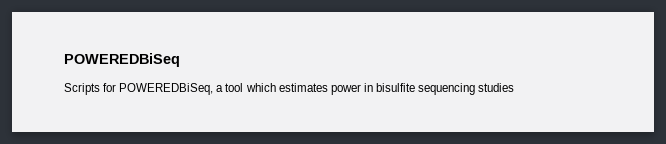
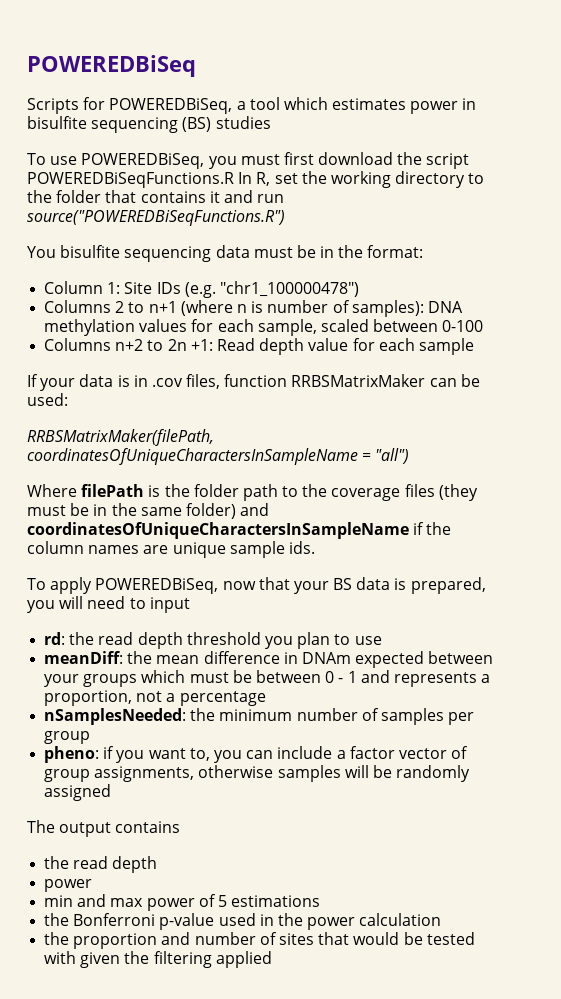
(476, 89) none -> [182,117,212,132] (BS)
(515, 87) none -> [27,152,470,169] [27,171,485,188] [27,190,285,203] [27,210,285,226] [27,245,424,262] [44,281,359,298] [44,300,463,317] [44,319,484,336] [44,338,474,355] [27,374,480,391] [27,393,68,406] [27,429,214,446] [27,448,410,465] [27,484,478,501] [27,503,270,519] [27,522,452,539] [27,541,315,558] [27,577,486,594] [27,596,190,613] [44,632,382,649] [44,651,494,668] [44,670,491,687] [44,690,266,706] [44,708,475,725] [44,731,91,744] [44,746,469,763] [44,765,471,782] [44,784,112,801] [27,820,181,837] [44,856,158,873] [44,879,93,892] [44,894,321,911] [44,913,442,930] [44,932,475,949] [44,951,272,968] // To use POWEREDBiSeq, you must first download the script POWEREDBiSeqFunctions.R In R, set the working directory to the folder that contains it and run source("POWEREDBiSeqFunctions.R") // You bisulfite sequencing data must be in the format: // Column 1: Site IDs (e.g. "chr1_100000478") // Columns 2 to n+1 (where n is number of samples): DNA methylation values for each sample, scaled between 0-100 // Columns n+2 to 2n +1: Read depth value for each sample // If your data is in .cov files, function RRBSMatrixMaker can be used: // RRBSMatrixMaker(filePath, coordinatesOfUniqueCharactersInSampleName = "all") // Where filePath is the folder path to the coverage files (they must be in the same folder) and coordinatesOfUniqueCharactersInSampleName if the column names are unique sample ids. // To apply POWEREDBiSeq, now that your BS data is prepared, you will need to input // rd: the read depth threshold you plan to use // meanDiff: the mean difference in DNAm expected between your groups which must be between 0 - 1 and represents a proportion, not a percentage // nSamplesNeeded: the minimum number of samples per group // pheno: if you want to, you can include a factor vector of group assignments, otherwise samples will be randomly assigned // The output contains // the read depth // power // min and max power of 5 estimations // the Bonferroni p-value used in the power calculation // the proportion and number of sites that would be tested with given the filtering applied

